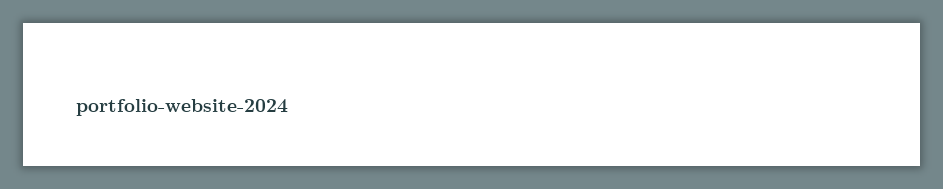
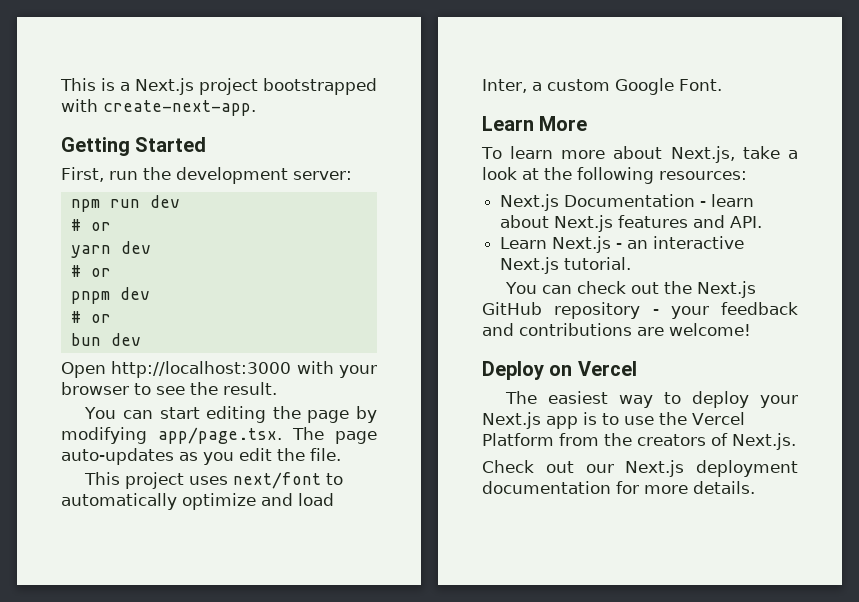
[76,99,288,116] portfolio-website-2024 -> [60,78,377,95] [61,99,256,116] [61,137,207,156] [61,167,352,184] [70,195,180,212] [70,219,111,231] [70,241,151,258] [70,265,111,277] [70,287,150,304] [70,311,111,323] [70,333,141,346] [61,361,377,378] [61,382,277,395] [84,406,377,423] [61,427,377,444] [61,448,341,465] [84,472,344,489] [61,493,334,510] [482,78,722,95] [482,116,588,131] [481,146,798,163] [482,167,747,184] [500,194,755,211] [500,215,763,232] [500,236,745,253] [500,257,632,274] [505,281,757,298] [482,302,798,319] [482,323,751,336] [482,361,637,380] [505,391,798,408] [482,412,745,429] [482,433,796,450] [482,460,798,477] [482,481,755,494] This is a Next.js project bootstrapped with create-next-app. // Getting Started // First, run the development server: // npm run dev // # or // yarn dev // # or // pnpm dev // # or // bun dev // Open http://localhost:3000 with your browser to see the result. // You can start editing the page by modifying app/page.tsx. The page auto-updates as you edit the file. // This project uses next/font to automatically optimize and load Inter, a custom Google Font. // Learn More // To learn more about Next.js, take a look at the following resources: // Next.js Documentation - learn about Next.js features and API. // Learn Next.js - an interactive Next.js tutorial. // You can check out the Next.js GitHub repository - your feedback and contributions are welcome! // Deploy on Vercel // The easiest way to deploy your Next.js app is to use the Vercel Platform from the creators of Next.js. // Check out our Next.js deployment documentation for more details.

